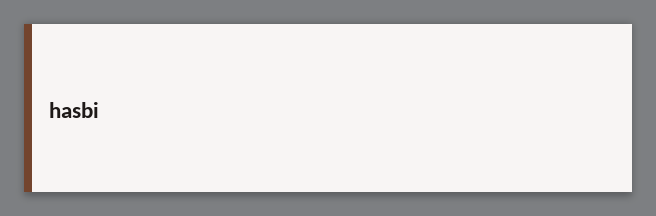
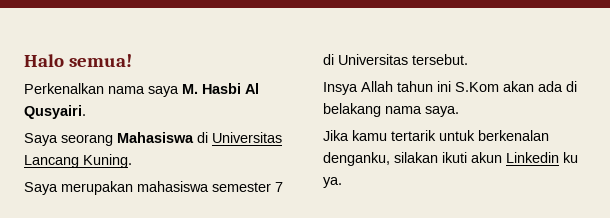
[49,102,99,118] hasbi -> [24,54,132,67] [24,83,259,97] [24,105,86,119] [24,132,282,146] [24,154,132,168] [24,181,283,195] [323,54,468,65] [323,81,577,95] [323,103,459,117] [323,130,549,141] [323,152,578,166] [323,177,342,188] Halo semua! // Perkenalkan nama saya M. Hasbi Al Qusyairi. // Saya seorang Mahasiswa di Universitas Lancang Kuning. // Saya merupakan mahasiswa semester 7 di Universitas tersebut. // Insya Allah tahun ini S.Kom akan ada di belakang nama saya. // Jika kamu tertarik untuk berkenalan denganku, silakan ikuti akun Linkedin ku ya.

